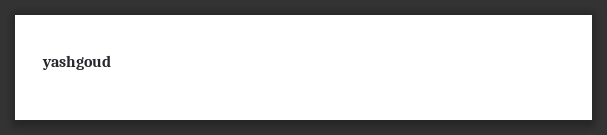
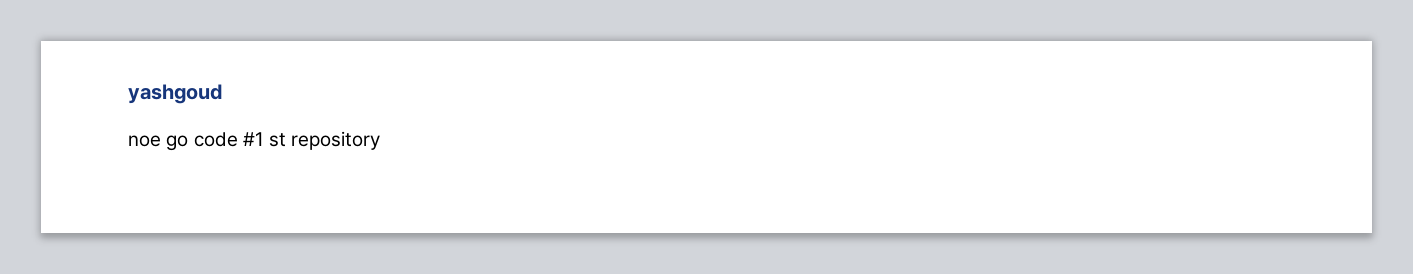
(111, 62) none -> [128,131,381,151] // noe go code #1 st repository

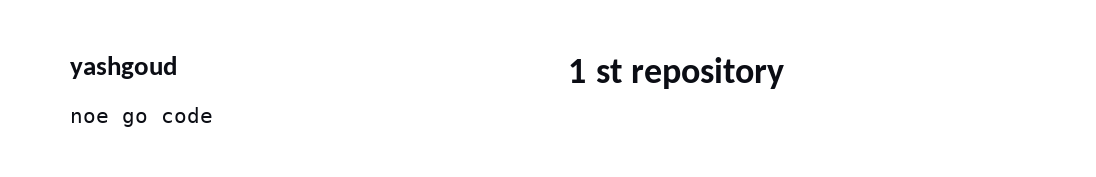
[242,132,264,146] #1 -> [568,59,586,83] // 1

